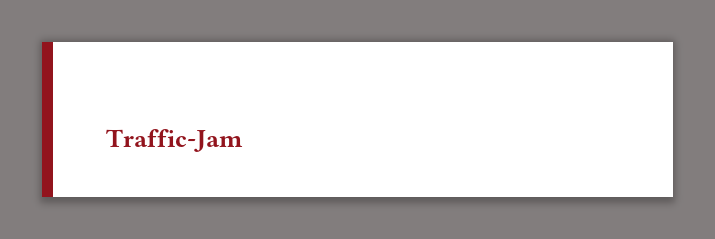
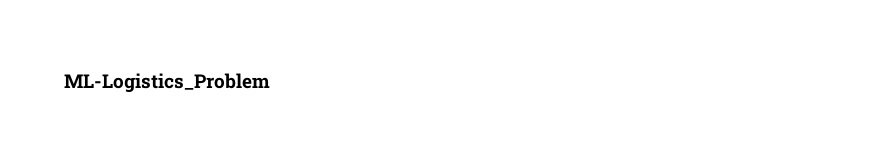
[106,129,243,152] Traffic-Jam -> [64,73,270,93] ML-Logistics_Problem

